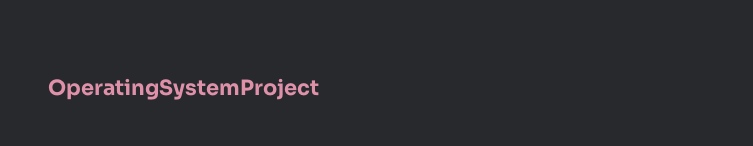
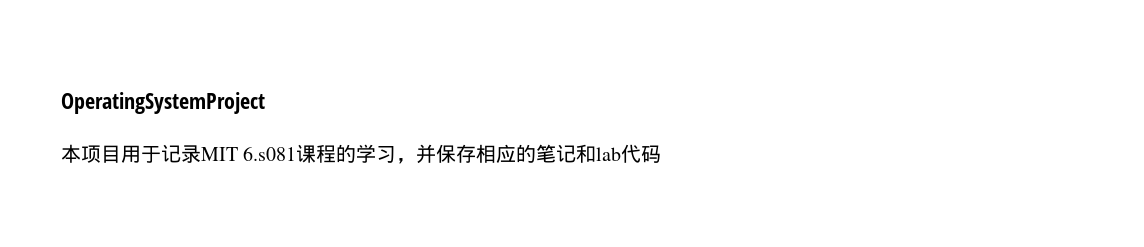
(319, 89) none -> [61,144,662,164] // 本项目用于记录MIT 6.s081课程的学习，并保存相应的笔记和lab代码

